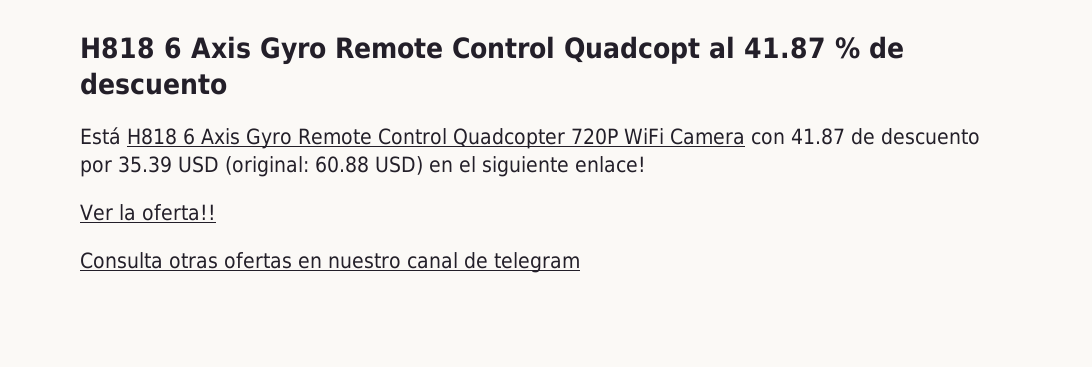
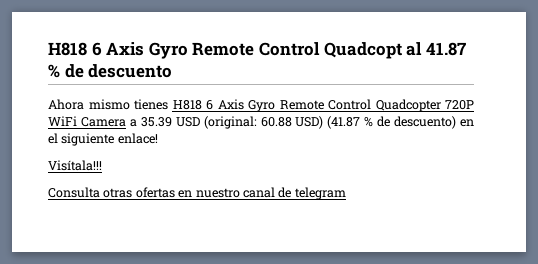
[80,127,121,145] Está -> [48,99,168,110] Ahora mismo tienes
[750,128,980,145] [80,160,112,177] con 41.87 de descuento por -> [129,119,137,127] a
(423, 165) none -> [327,116,457,129] (41.87 % de descuento)
[80,204,216,221] Ver la oferta!! -> [48,160,102,171] Visítala!!!

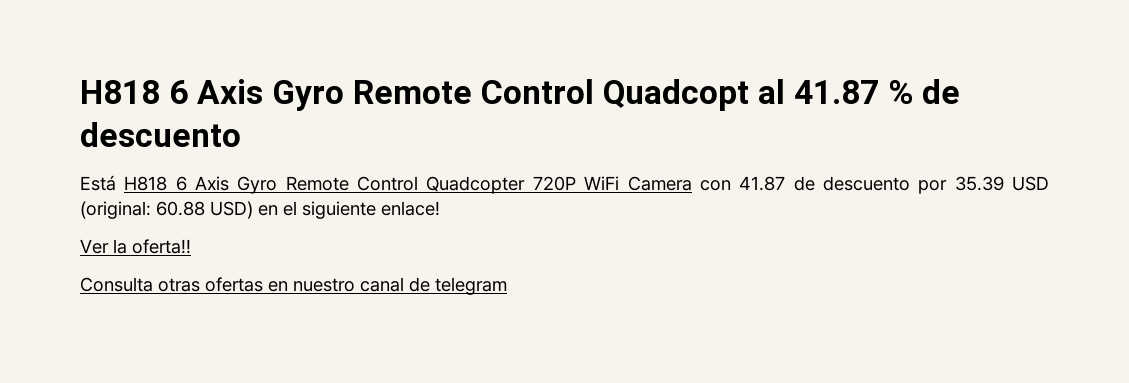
[48,99,168,110] Ahora mismo tienes -> [80,175,116,191] Está
[129,119,137,127] a -> [699,176,948,194] con 41.87 de descuento por
[327,116,457,129] (41.87 % de descuento) -> (253, 210) none
[48,160,102,171] Visítala!!! -> [80,239,191,254] Ver la oferta!!

